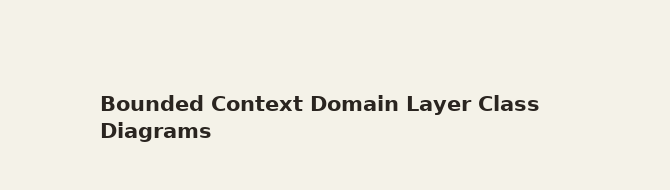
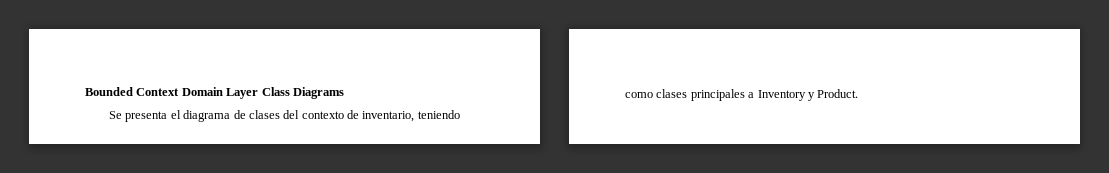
(212, 132) none -> [109,110,460,122] [625,89,859,101] // Se presenta el diagrama de clases del contexto de inventario, teniendo como clases principales a Inventory y Product.

